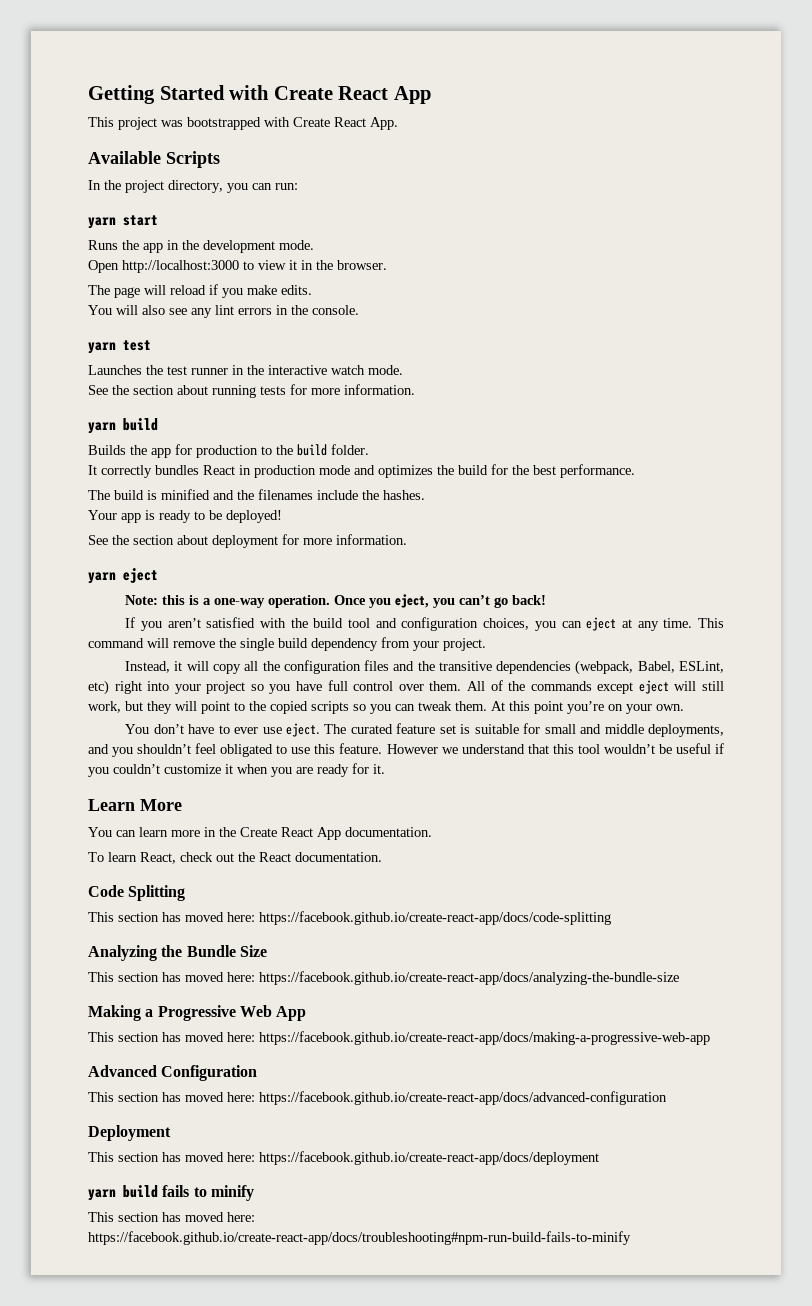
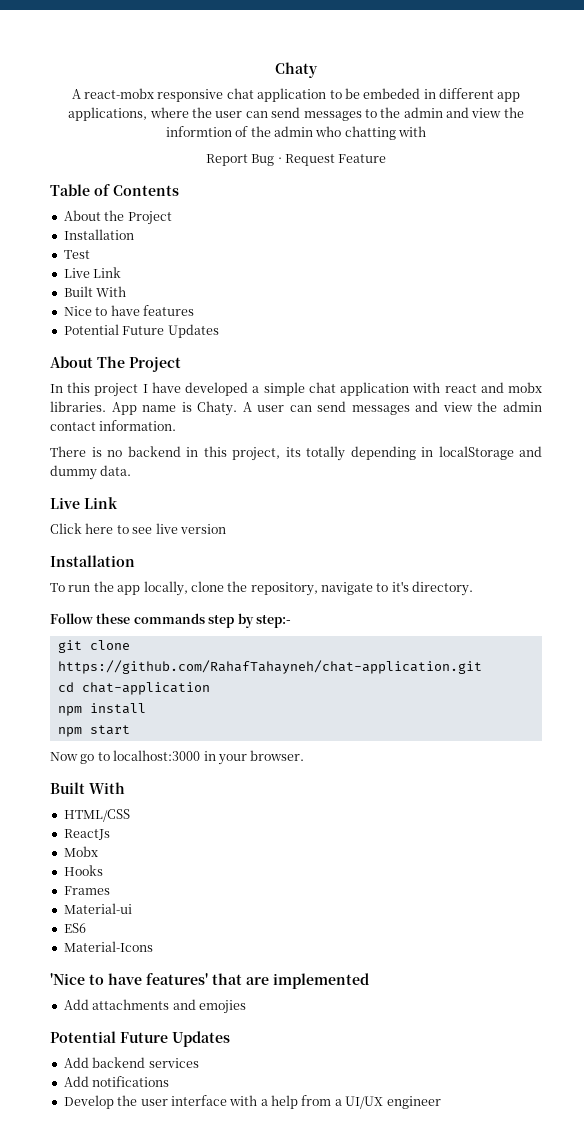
[88,85,431,104] [88,117,398,130] [88,151,220,168] [88,180,298,193] [88,215,158,229] [88,240,314,253] [88,260,387,273] [88,284,312,298] [88,305,359,318] [88,340,151,354] [88,365,403,375] [88,384,415,398] [88,418,158,434] [88,444,369,458] [88,464,635,478] [88,489,425,500] [88,510,282,523] [88,534,407,548] [88,568,158,584] [125,594,547,608] [125,617,725,631] [88,637,486,651] [125,660,724,675] [88,680,724,695] [88,701,684,714] [125,723,725,737] [88,743,724,757] [88,763,385,777] [88,799,182,811] [88,827,432,840] [88,852,382,864] [88,885,186,901] [88,911,611,925] [88,945,267,961] [88,971,679,985] [88,1005,307,1021] [88,1031,710,1045] [88,1065,258,1081] [88,1091,667,1105] [88,1125,171,1141] [88,1151,599,1165] [88,1185,254,1201] [88,1212,255,1222] [88,1231,631,1245] Getting Started with Create React App // This project was bootstrapped with Create React App. // Available Scripts // In the project directory, you can run: // yarn start // Runs the app in the development mode. // Open http://localhost:3000 to view it in the browser. // The page will reload if you make edits. // You will also see any lint errors in the console. // yarn test // Launches the test runner in the interactive watch mode. // See the section about running tests for more information. // yarn build // Builds the app for production to the build folder. // It correctly bundles React in production mode and optimizes the build for the best performance. // The build is minified and the filenames include the hashes. // Your app is ready to be deployed! // See the section about deployment for more information. // yarn eject // Note: this is a one-way operation. Once you eject, you can’t go back! // If you aren’t satisfied with the build tool and configuration choices, you can eject at any time. This command will remove the single build dependency from your project. // Instead, it will copy all the configuration files and the transitive dependencies (webpack, Babel, ESLint, etc) right into your project so you have full control over them. All of the commands except eject will still work, but they will point to the copied scripts so you can tweak them. At this point you’re on your own. // You don’t have to ever use eject. The curated feature set is suitable for small and middle deployments, and you shouldn’t feel obligated to use this feature. However we understand that this tool wouldn’t be useful if you couldn’t customize it when you are ready for it. // Learn More // You can learn more in the Create React App documentation. // To learn React, check out the React documentation. // Code Splitting // This section has moved here: https://facebook.github.io/create-react-app/docs/code-splitting // Analyzing the Bundle Size // This section has moved here: https://facebook.github.io/create-react-app/docs/analyzing-the-bundle-size // Making a Progressive Web App // This section has moved here: https://facebook.github.io/create-react-app/docs/making-a-progressive-web-app // Advanced Configuration // This section has moved here: https://facebook.github.io/create-react-app/docs/advanced-configuration // Deployment // This section has moved here: https://facebook.github.io/create-react-app/docs/deployment // yarn build fails to minify // This section has moved here: https://facebook.github.io/create-react-app/docs/troubleshooting#npm-run-build-fails-to-minify -> [275,62,318,78] [71,88,521,102] [68,107,524,121] [165,126,427,140] [205,154,387,166] [50,184,179,196] [63,210,172,225] [63,229,134,240] [63,250,90,259] [63,267,122,278] [63,286,127,297] [63,305,194,316] [63,324,219,338] [50,356,181,372] [50,382,542,397] [50,401,543,416] [50,420,177,431] [50,446,542,461] [50,465,132,480] [50,497,118,509] [50,523,226,534] [50,555,135,567] [50,581,474,596] [50,613,291,628] [57,640,130,653] [57,660,482,674] [57,682,210,695] [57,703,146,716] [57,725,130,737] [50,750,305,765] [50,782,125,794] [63,809,130,822] [63,829,110,840] [63,846,98,857] [63,865,103,876] [63,886,110,895] [63,903,132,914] [63,923,86,933] [63,941,153,952] [50,973,369,989] [63,999,246,1014] [50,1031,230,1047] [63,1057,199,1068] [63,1076,170,1087] [63,1095,441,1109] Chaty // A react-mobx responsive chat application to be embeded in different app applications, where the user can send messages to the admin and view the informtion of the admin who chatting with // Report Bug · Request Feature // Table of Contents // About the Project // Installation // Test // Live Link // Built With // Nice to have features // Potential Future Updates // About The Project // In this project I have developed a simple chat application with react and mobx libraries. App name is Chaty. A user can send messages and view the admin contact information. // There is no backend in this project, its totally depending in localStorage and dummy data. // Live Link // Click here to see live version // Installation // To run the app locally, clone the repository, navigate to it's directory. // Follow these commands step by step:- // git clone https://github.com/RahafTahayneh/chat-application.git // cd chat-application // npm install // npm start // Now go to localhost:3000 in your browser. // Built With // HTML/CSS // ReactJs // Mobx // Hooks // Frames // Material-ui // ES6 // Material-Icons // 'Nice to have features' that are implemented // Add attachments and emojies // Potential Future Updates // Add backend services // Add notifications // Develop the user interface with a help from a UI/UX engineer

